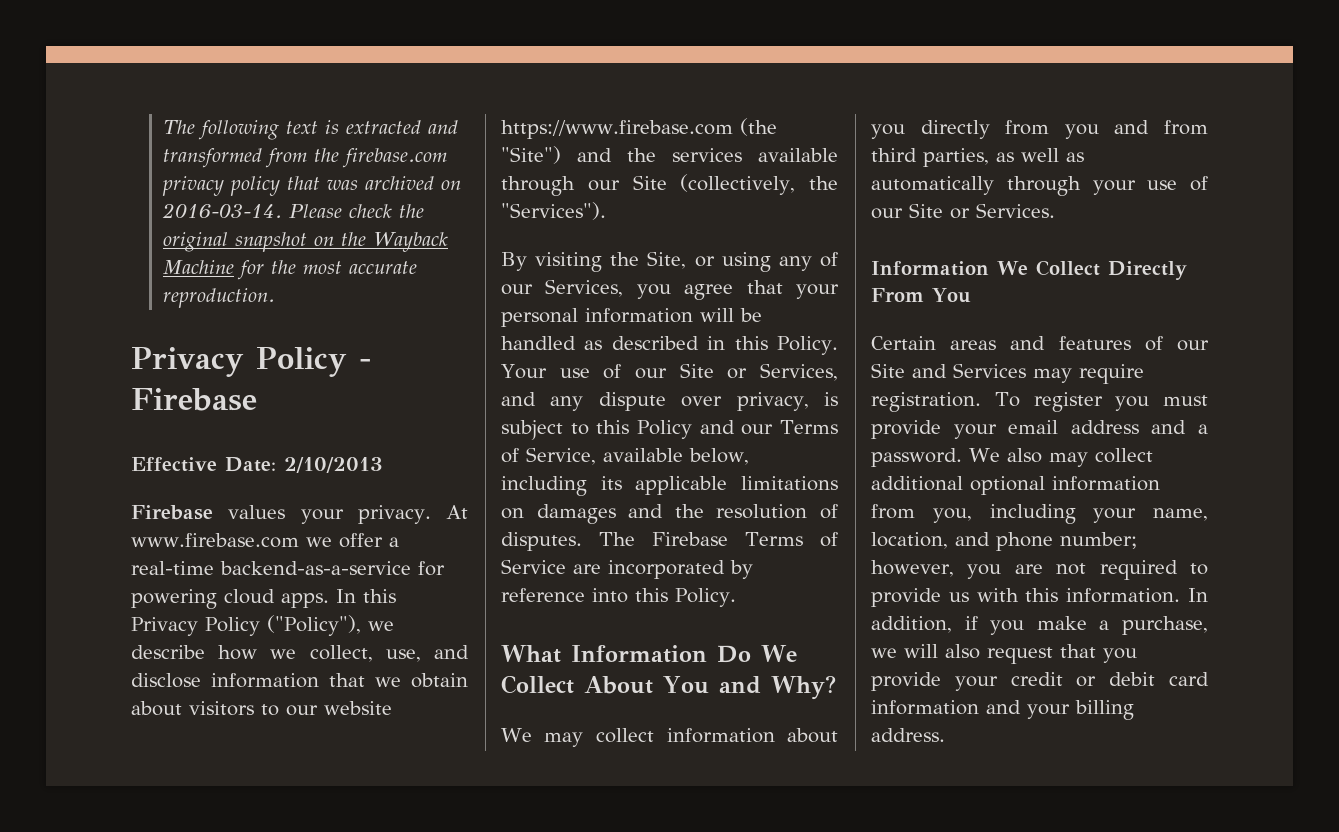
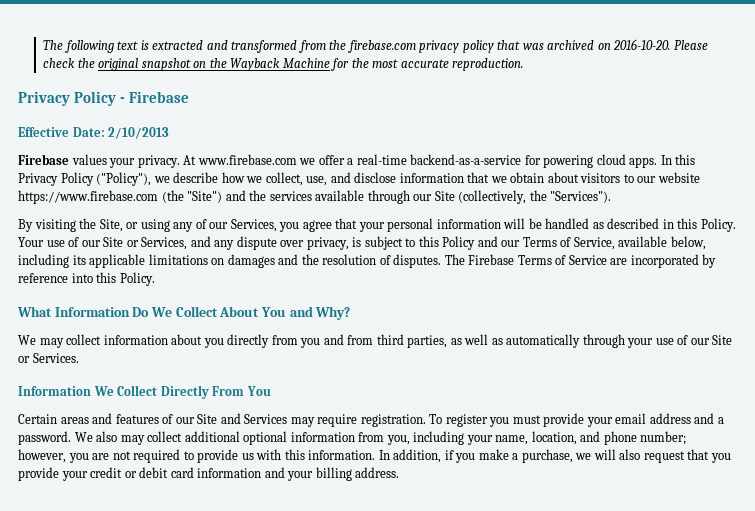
[162,203,283,218] 2016-03-14. -> [613,39,671,50] 2016-10-20.

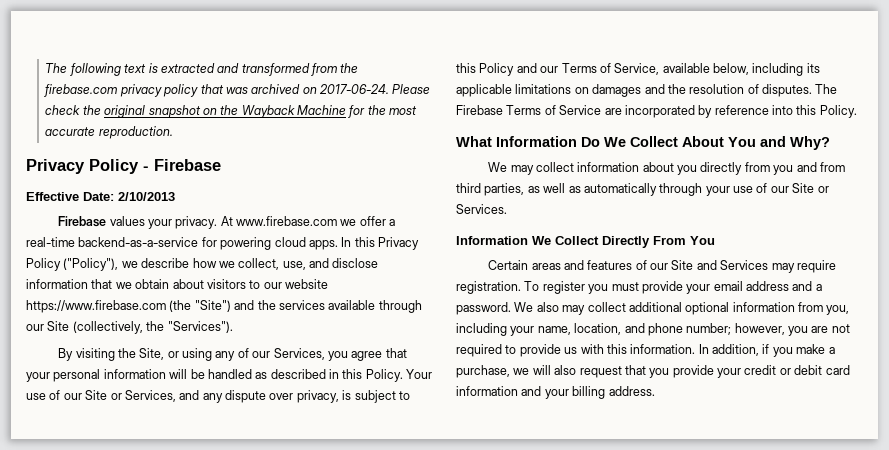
[613,39,671,50] 2016-10-20. -> [319,84,390,94] 2017-06-24.

